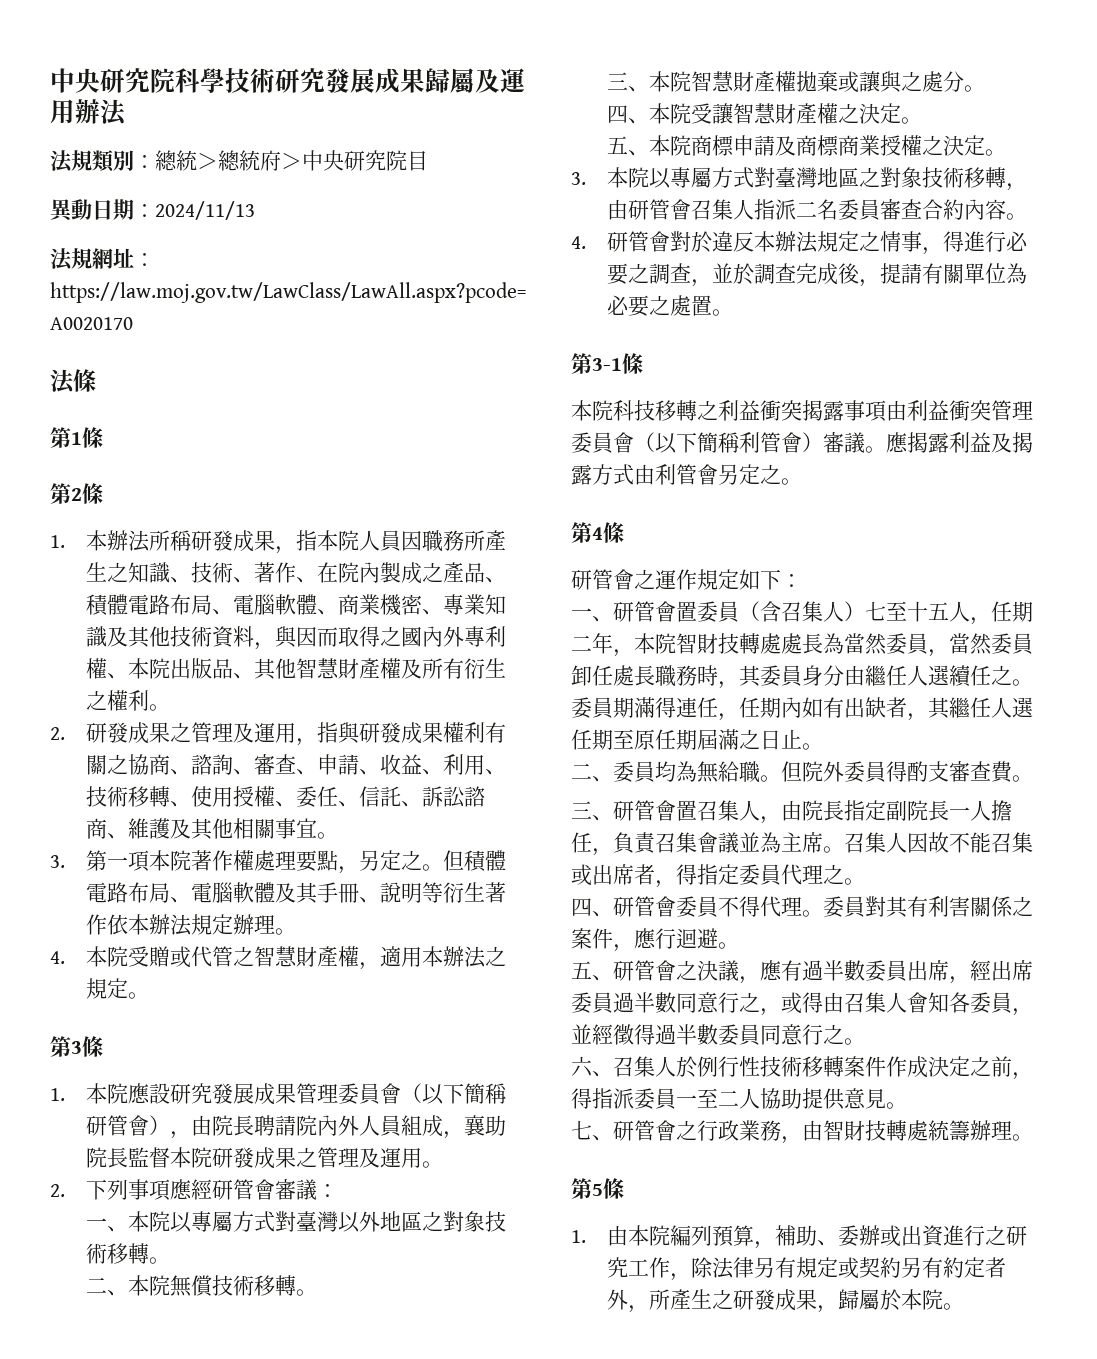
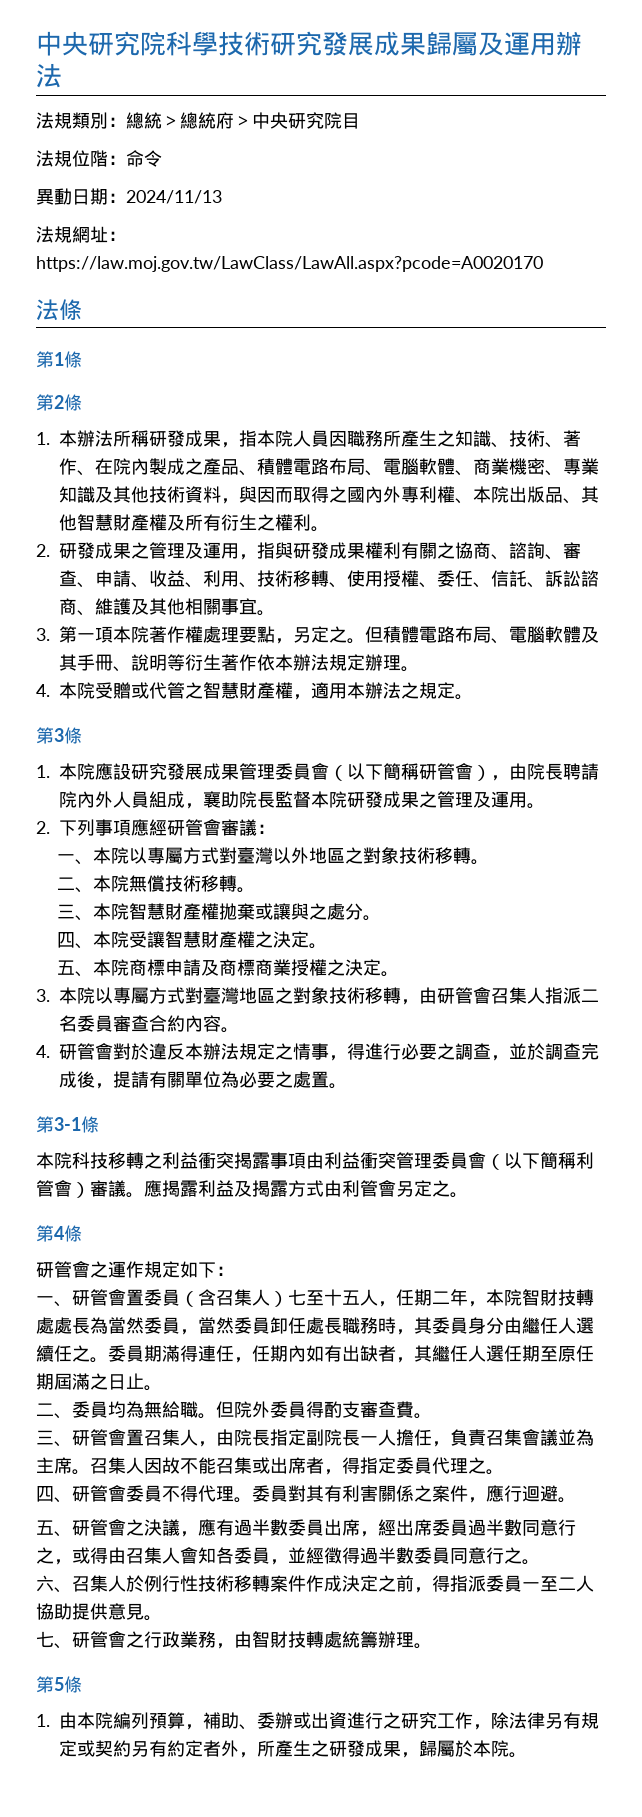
(428, 161) none -> [36,150,162,167] // 法規位階：命令

